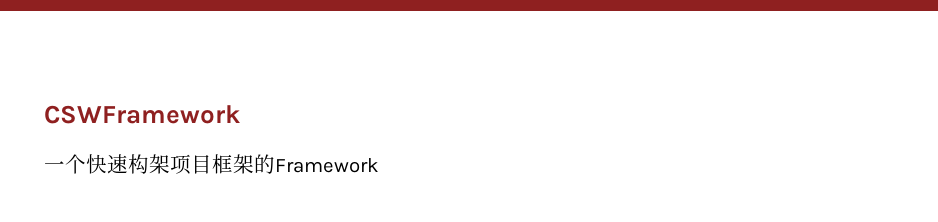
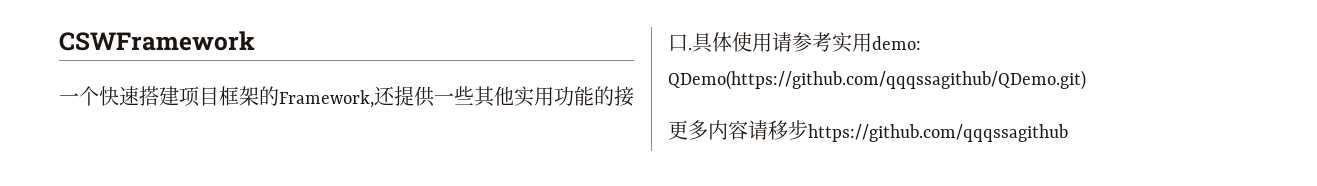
[128,154,170,174] 构架 -> [139,86,179,106] 搭建
[275,158,379,173] Framework -> [279,86,634,108] [668,32,921,53] [668,70,1086,90] [668,120,1068,142] Framework,还提供一些其他实用功能的接口.具体使用请参考实用demo: QDemo(https://github.com/qqqssagithub/QDemo.git) // 更多内容请移步https://github.com/qqqssagithub

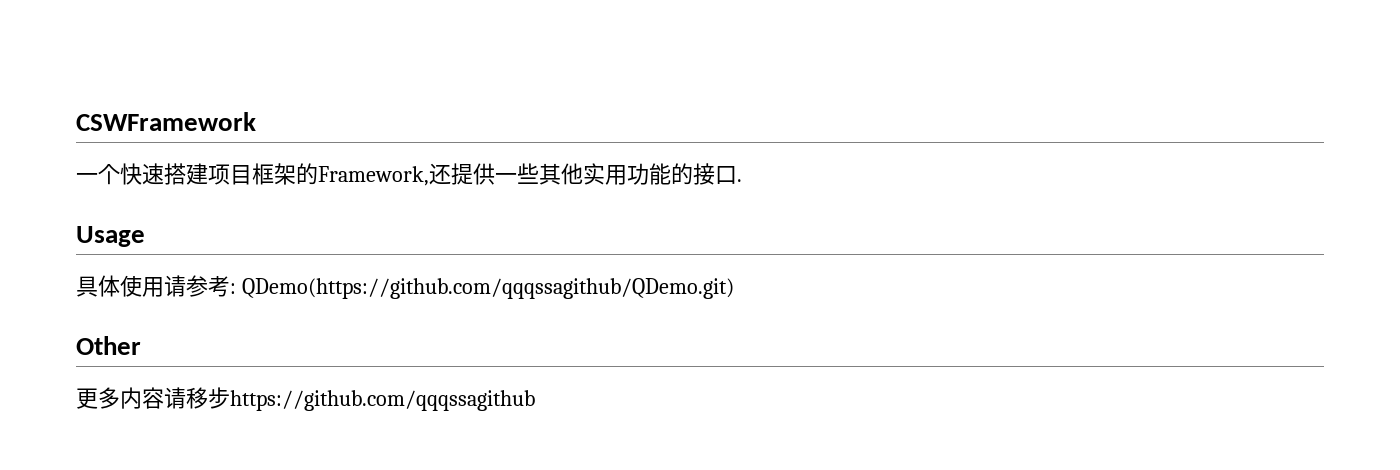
(692, 48) none -> [76,226,145,247] // Usage //
[832,32,921,53] 实用demo: -> [230,283,236,294] :
(1086, 80) none -> [76,336,141,355] // Other

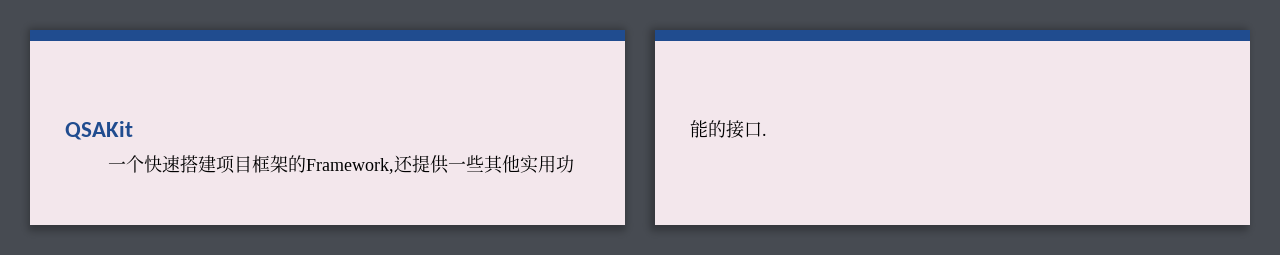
[76,112,256,131] CSWFramework -> [65,121,133,140] QSAKit
[76,226,145,247] [76,275,734,299] [76,336,141,355] [76,387,535,411] // Usage // 具体使用请参考: QDemo(https://github.com/qqqssagithub/QDemo.git) // Other // 更多内容请移步https://github.com/qqqssagithub -> (767, 134) none

